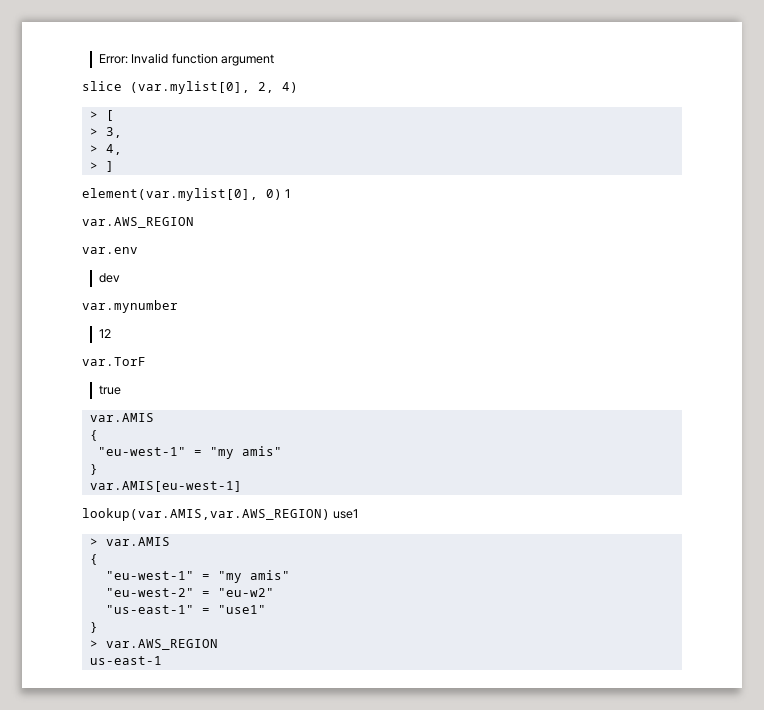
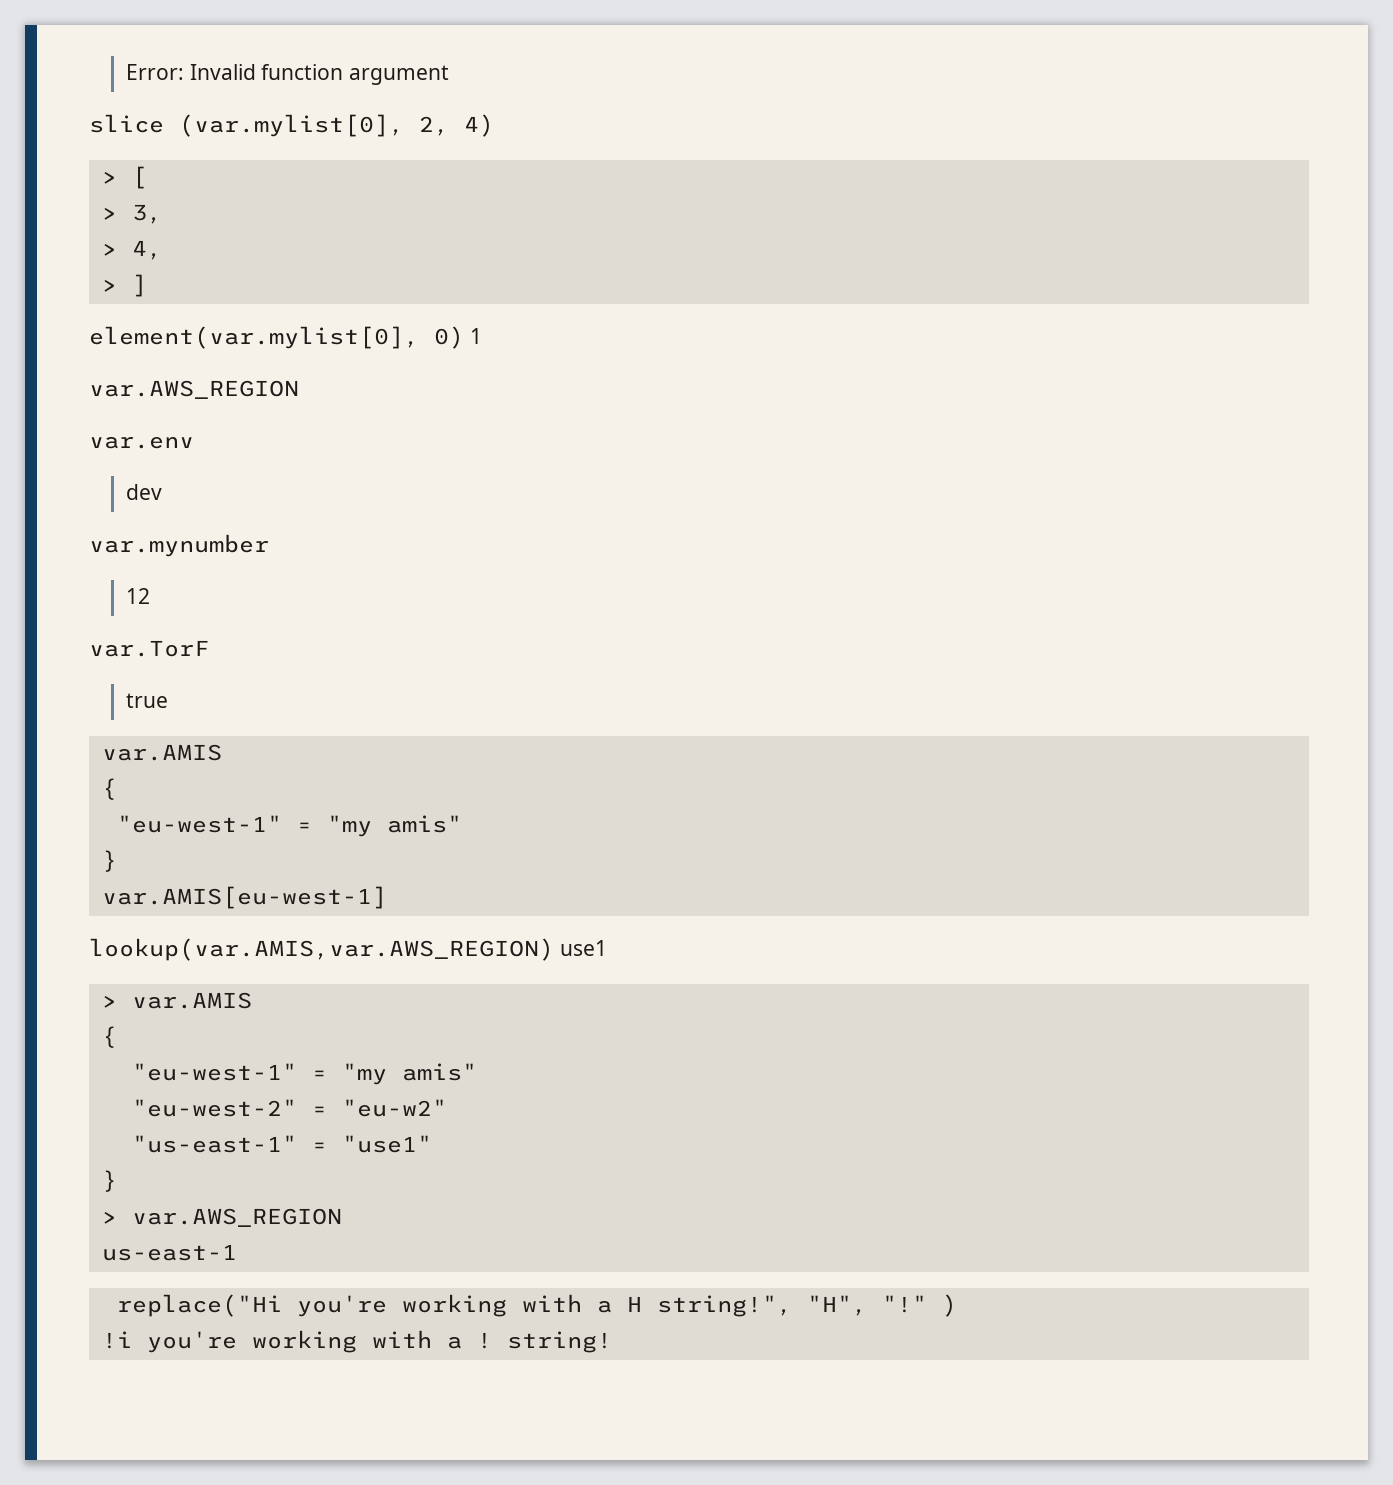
(162, 660) none -> [116,1294,957,1317] [101,1330,612,1353] // replace("Hi you're working with a H string!", "H", "!" ) // !i you're working with a ! string!

